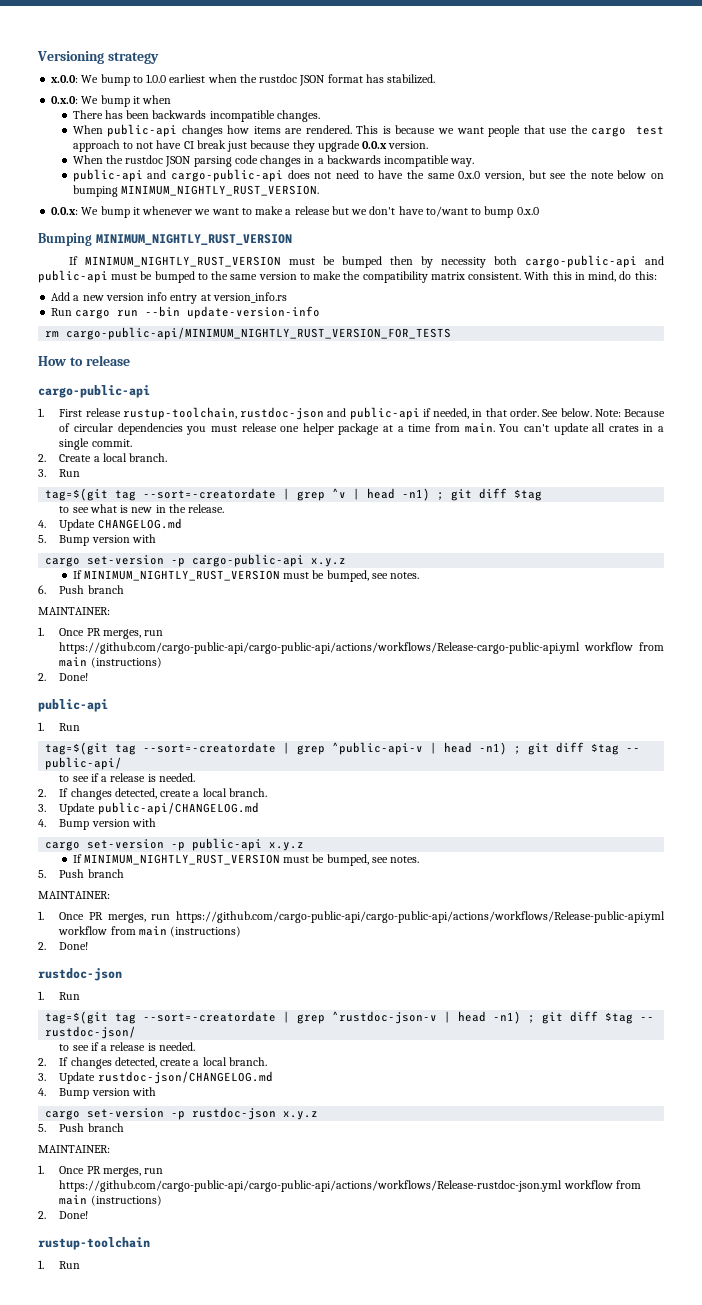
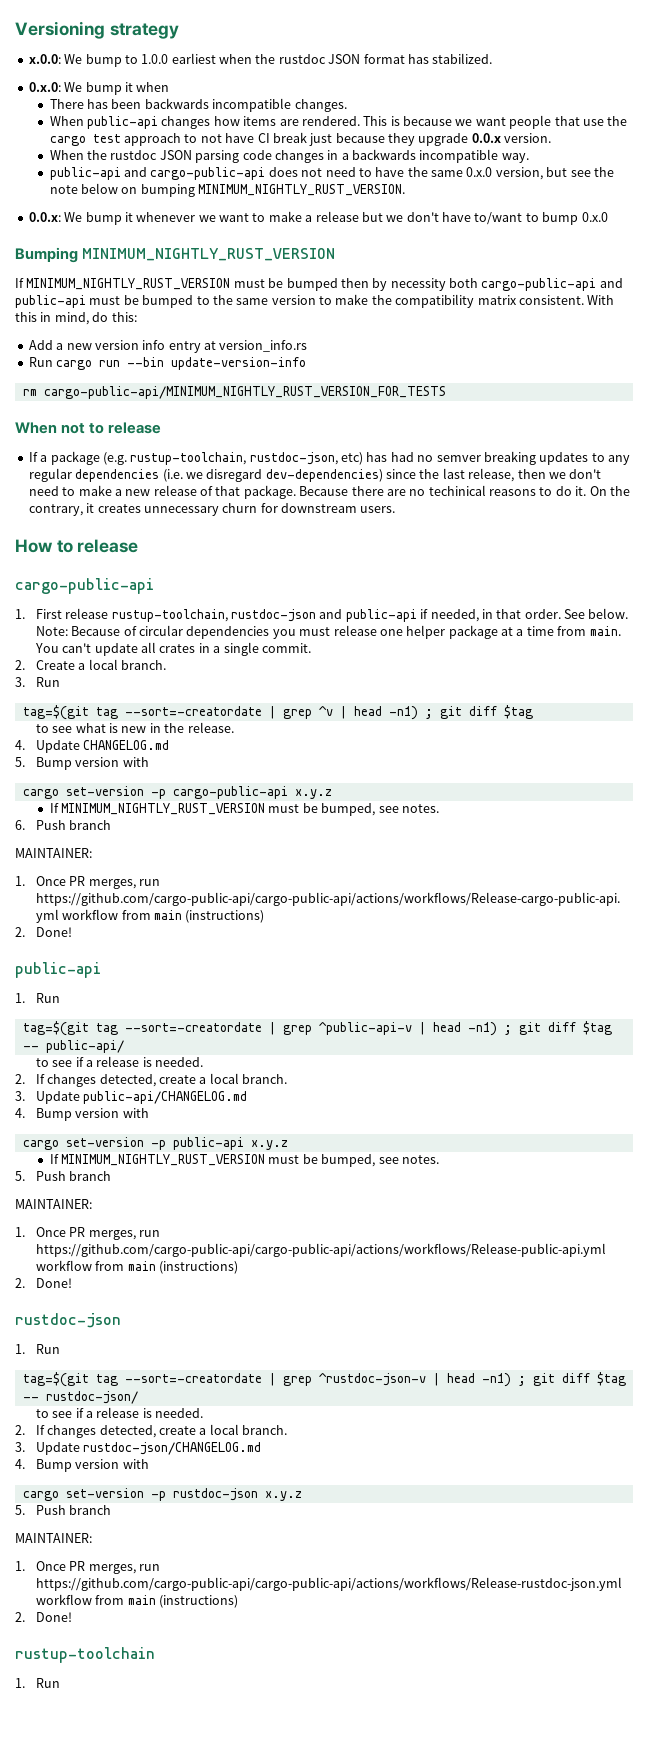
(452, 333) none -> [15,422,162,434] [28,451,630,465] [28,468,602,482] [28,485,630,499] [28,503,396,516] // When not to release // If a package (e.g. rustup-toolchain, rustdoc-json, etc) has had no semver breaking updates to any regular dependencies (i.e. we disregard dev-dependencies) since the last release, then we don't need to make a new release of that package. Because there are no techinical reasons to do it. On the contrary, it creates unnecessary churn for downstream users.

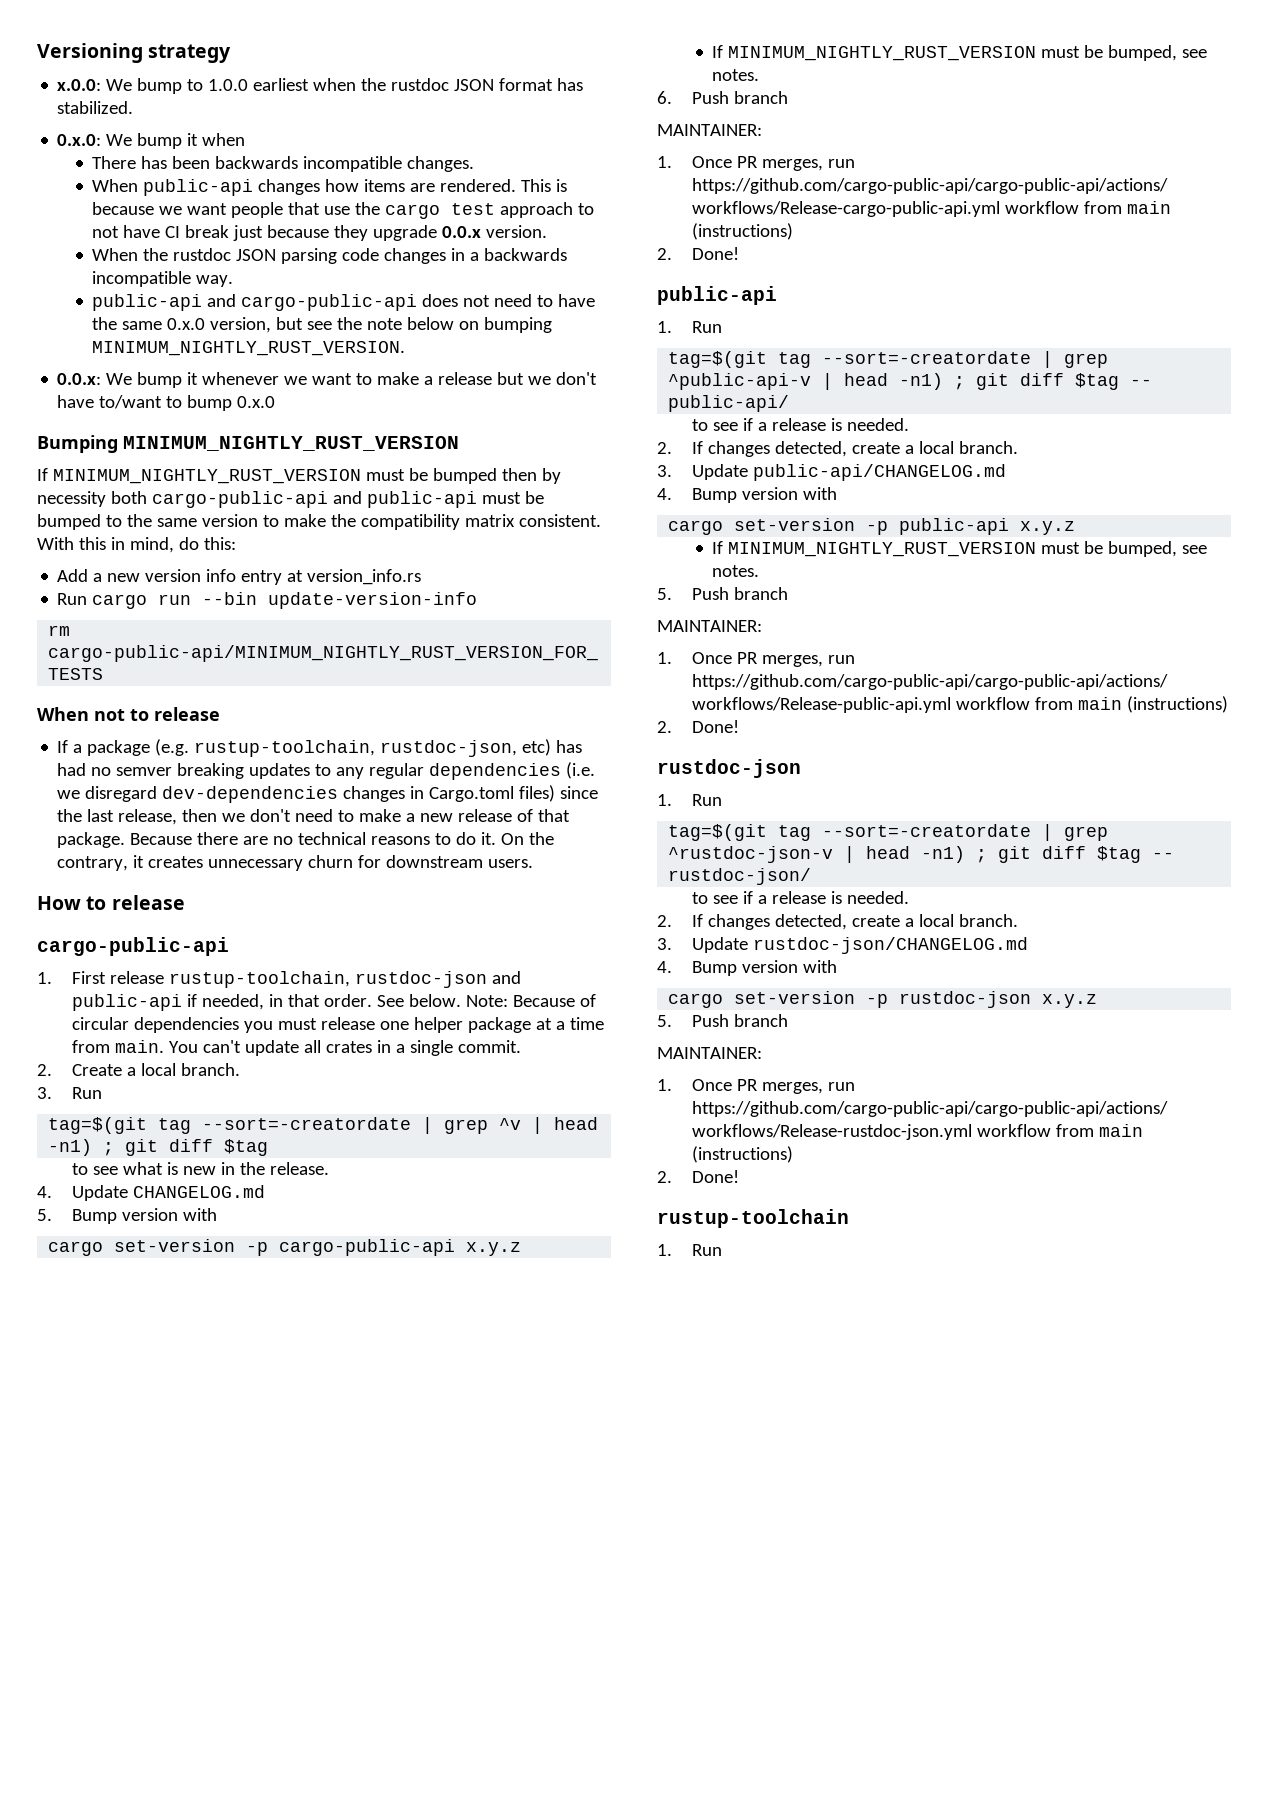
[265,469,383,482] dev-dependencies) -> [162,785,556,803] dev-dependencies changes in Cargo.toml files)
[428,485,486,496] techinical -> [298,832,367,845] technical

